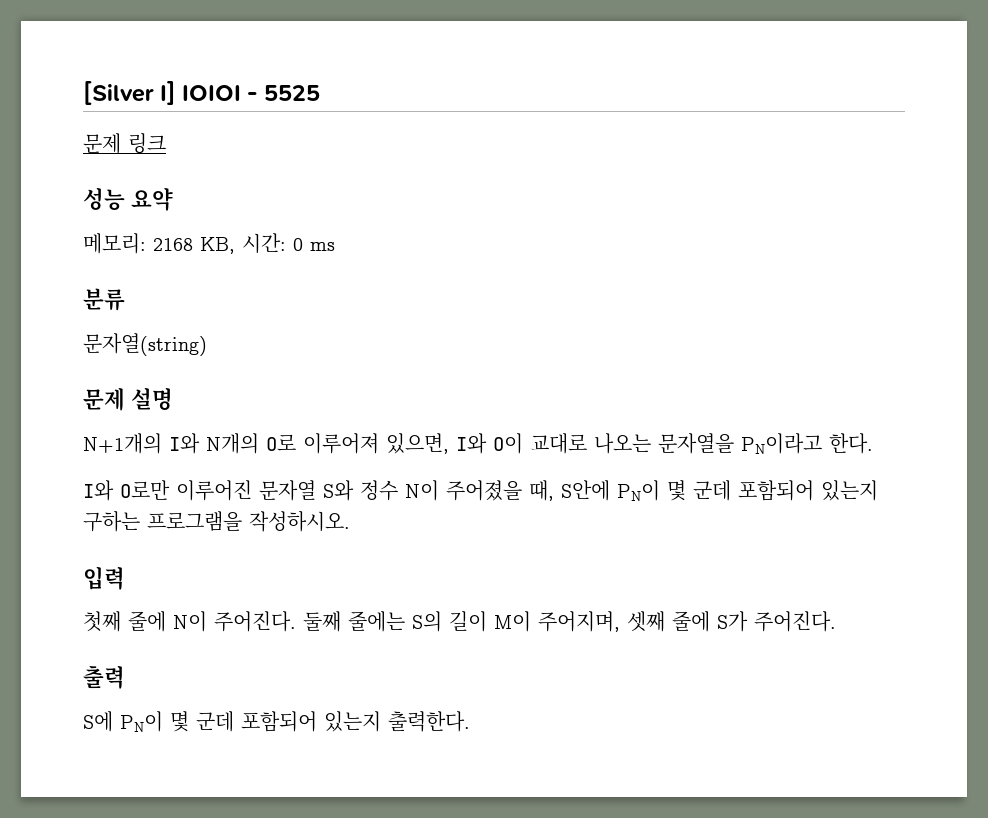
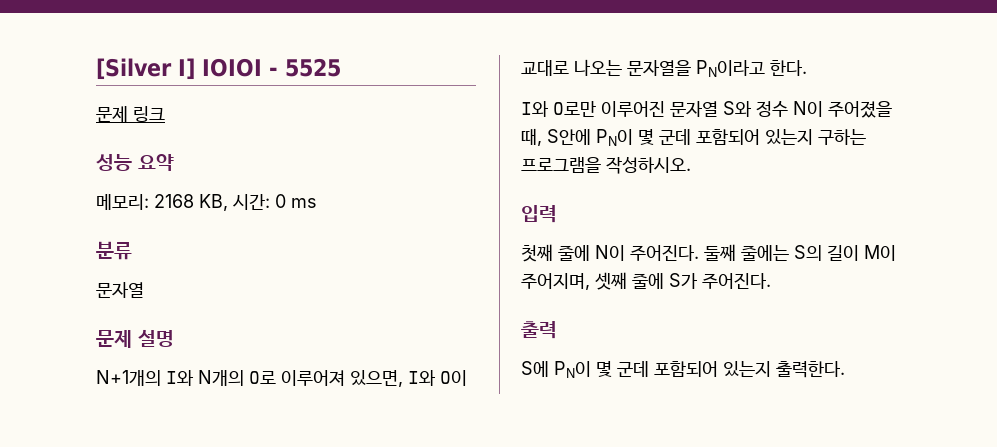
[83,333,207,356] 문자열(string) -> [96,282,144,298] 문자열

